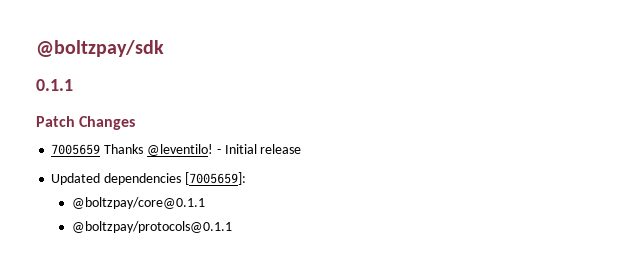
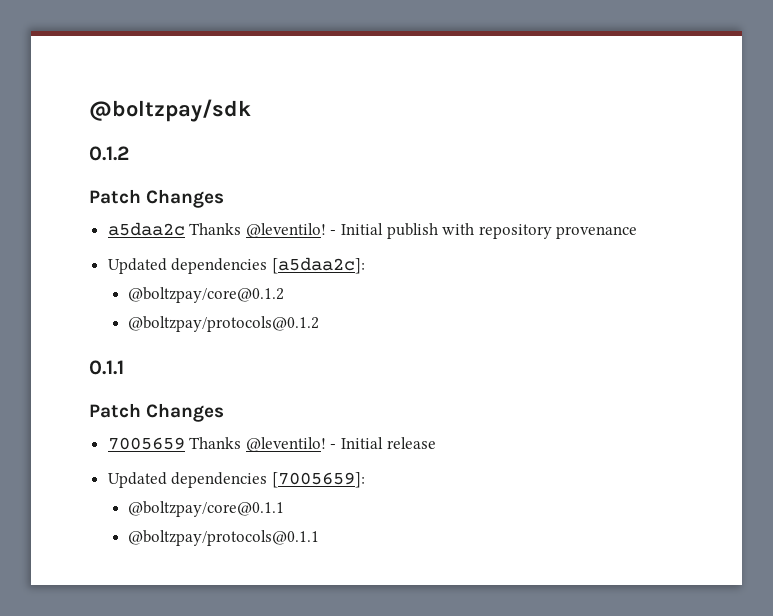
(164, 48) none -> [89,146,129,161] [89,189,225,208] [107,222,638,239] [107,257,365,274] [128,287,285,303] [128,316,320,332] // 0.1.2 // Patch Changes // a5daa2c Thanks @leventilo! - Initial publish with repository provenance // Updated dependencies [a5daa2c]: // @boltzpay/core@0.1.2 // @boltzpay/protocols@0.1.2

